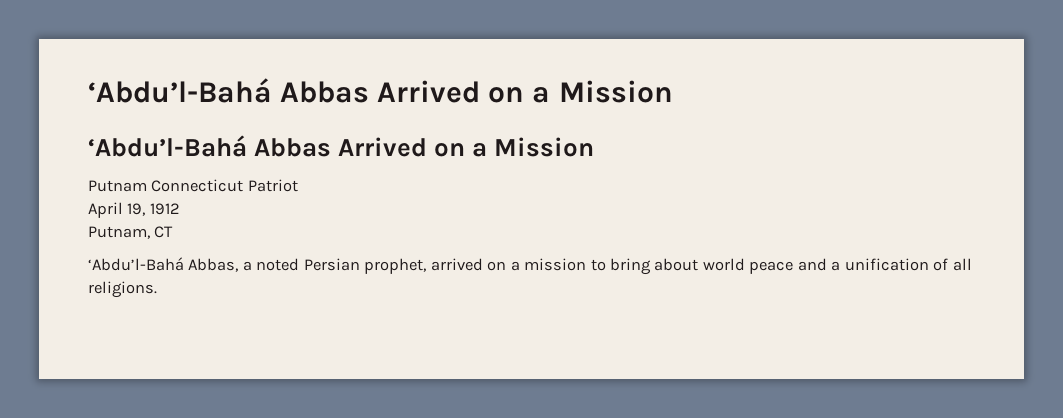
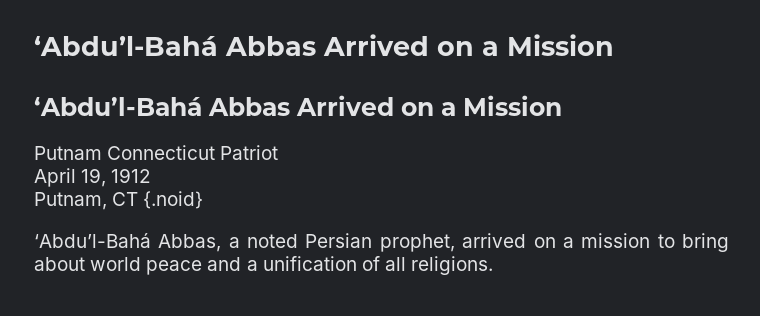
(174, 232) none -> [143,191,204,209] {.noid}

